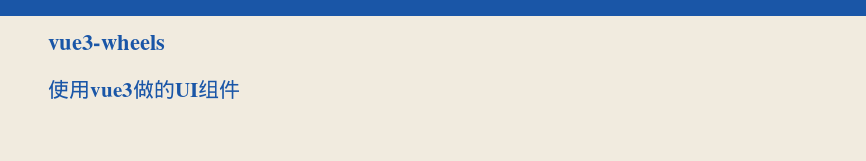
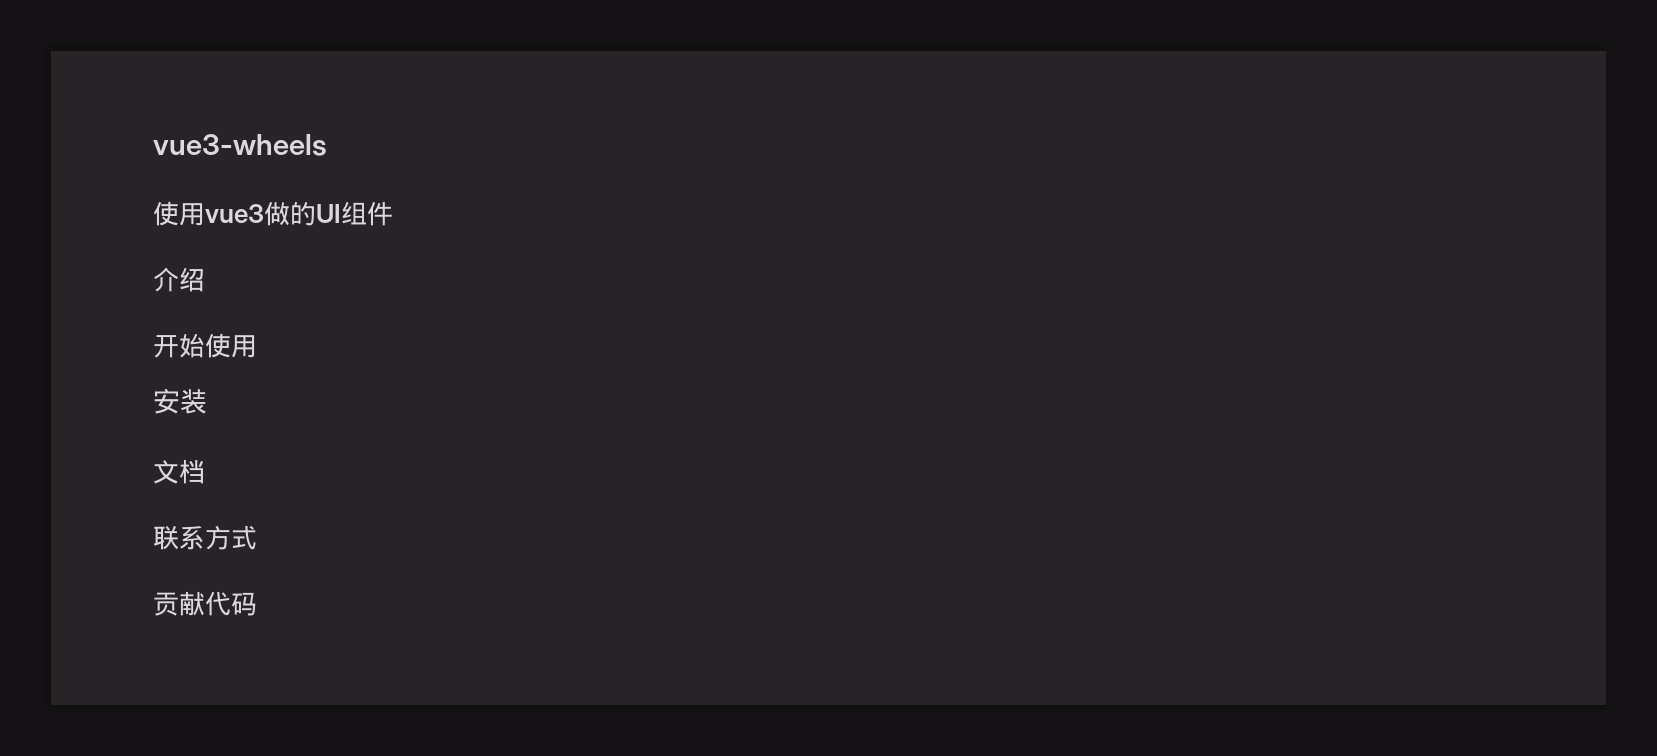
(240, 89) none -> [153,267,205,292] [153,333,257,358] [153,388,207,414] [153,459,205,484] [153,525,257,550] [153,591,257,616] // 介绍 // 开始使用 // 安装 // 文档 // 联系方式 // 贡献代码

